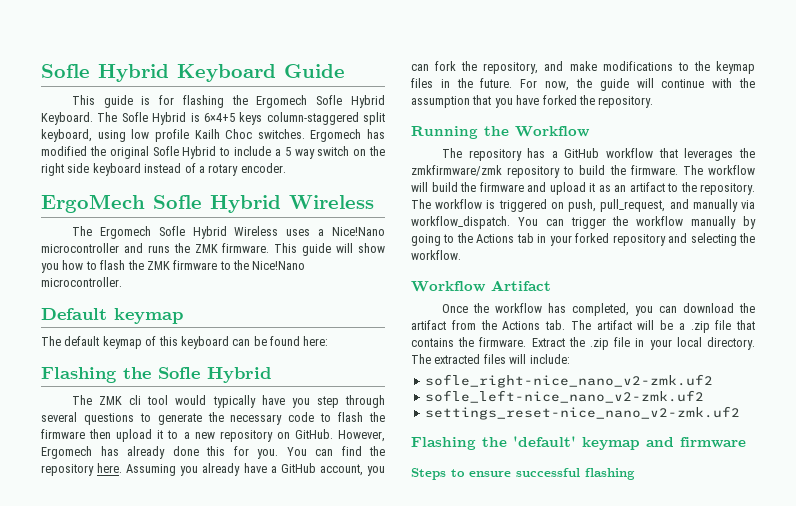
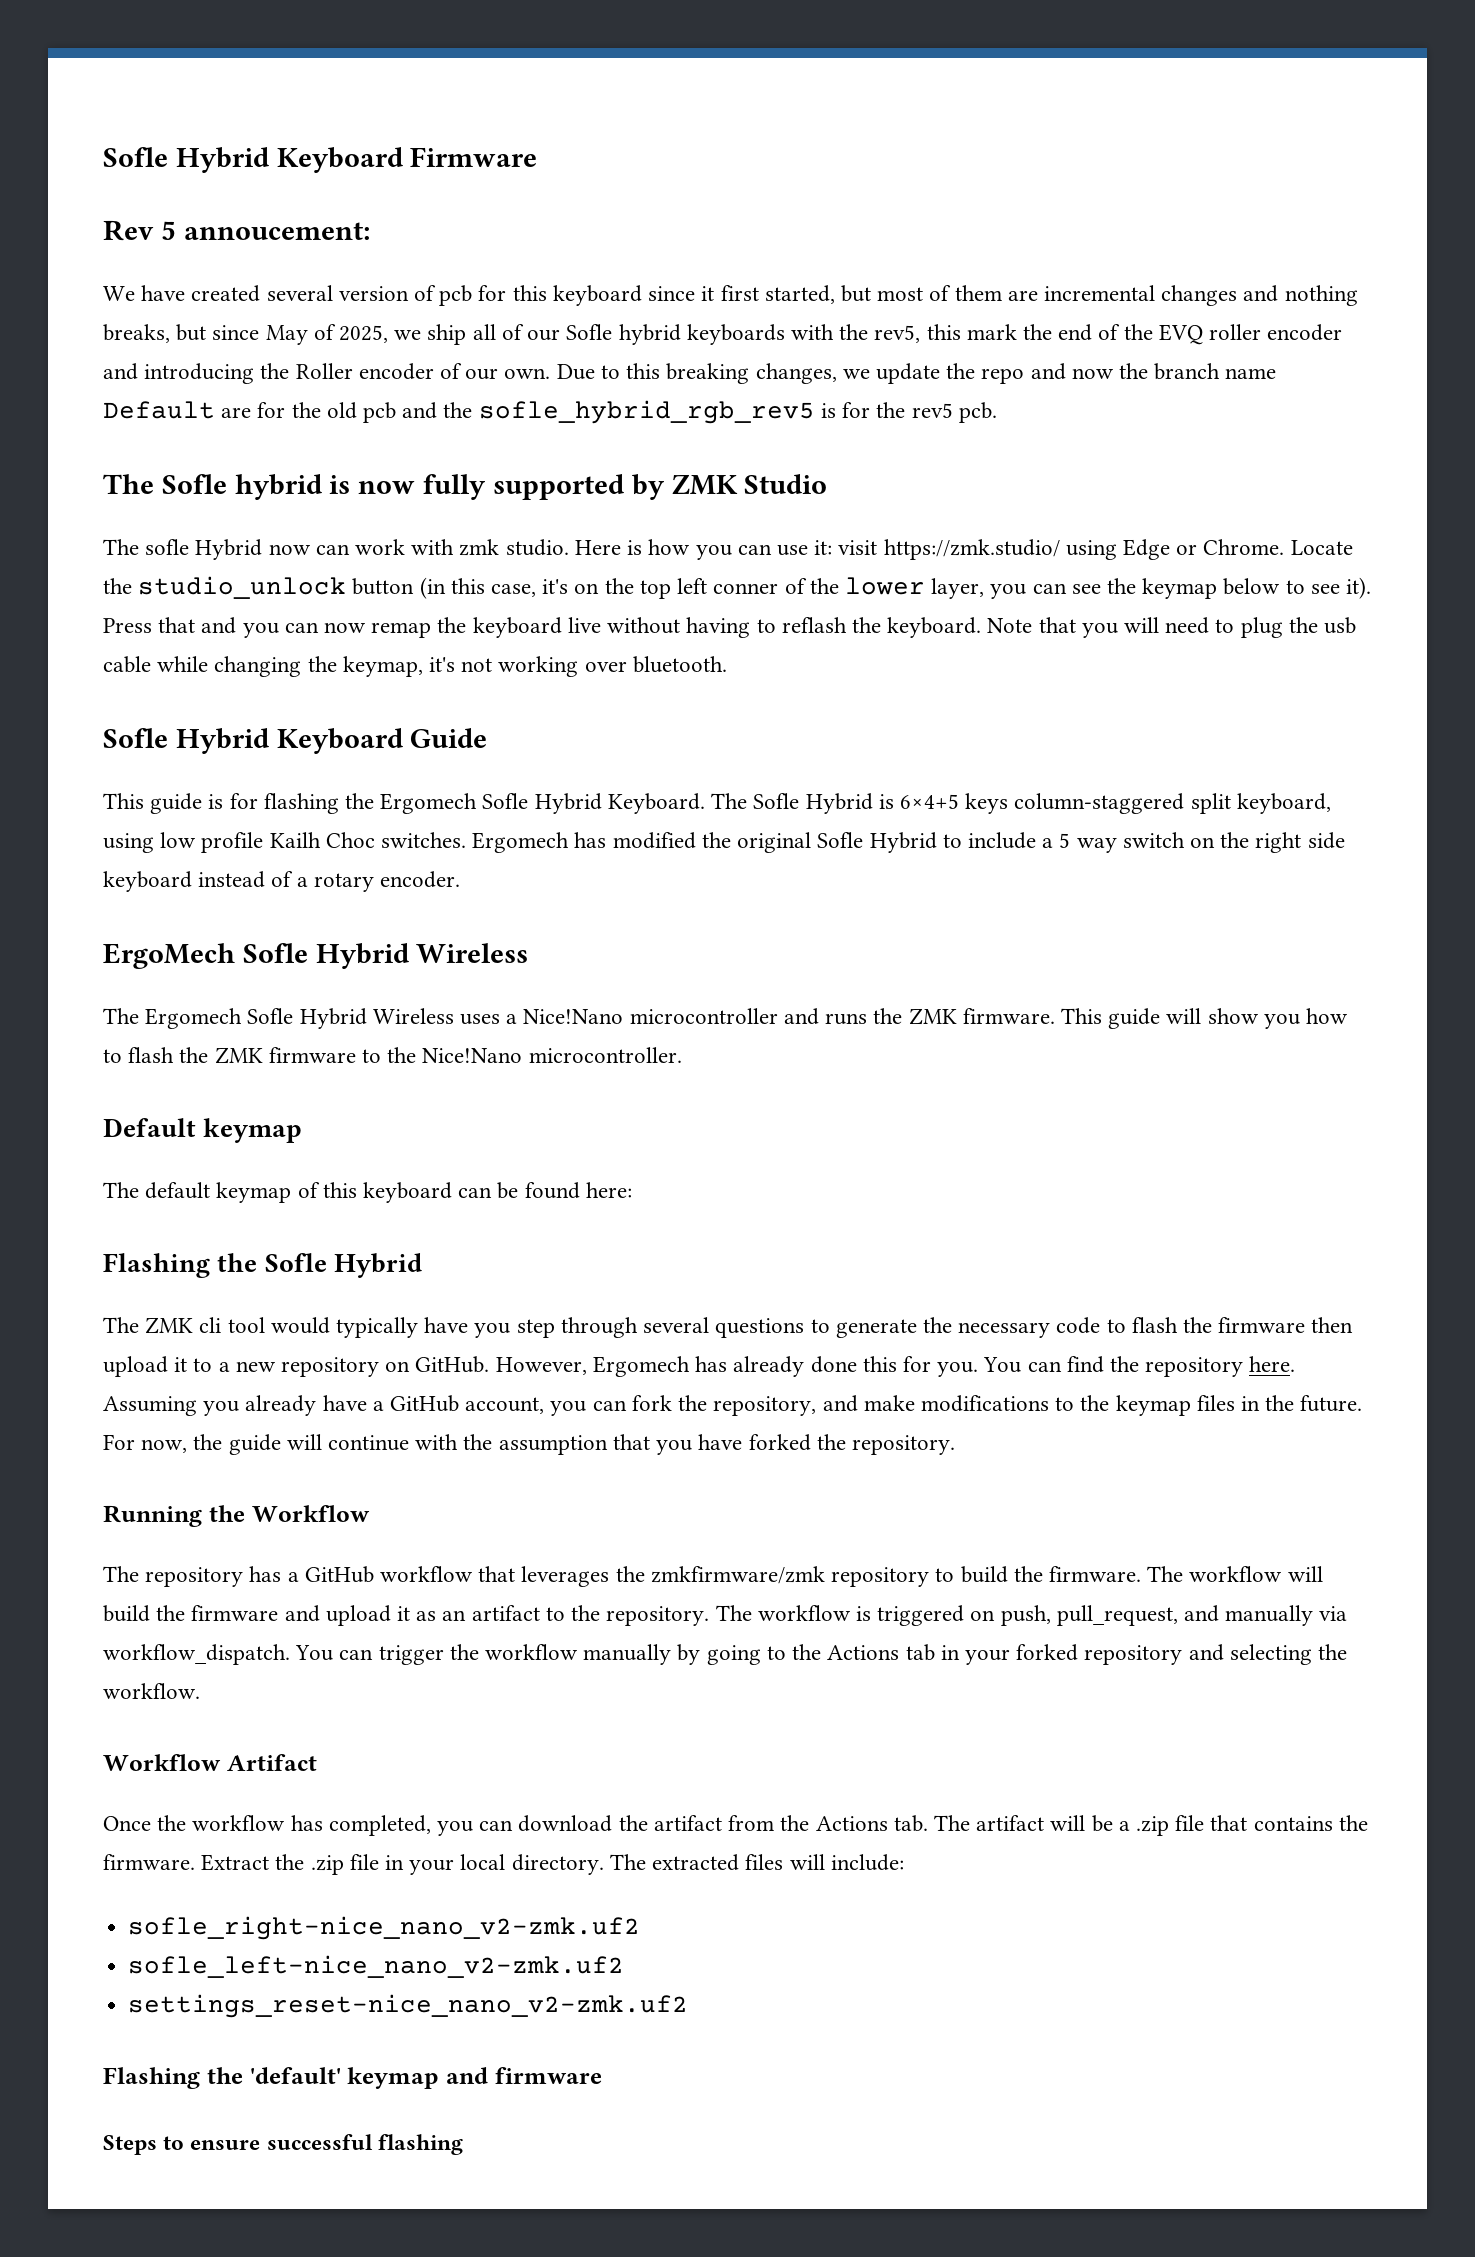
[41,64,276,82] Sofle Hybrid Keyboard -> [103,147,538,173] [103,220,370,241] [103,285,1358,306] [103,324,1343,345] [103,363,1277,384] [103,400,997,424] [103,474,828,500] [103,539,1353,560] [103,576,1372,599] [103,617,1357,638] [103,656,727,677] [103,728,403,754] Sofle Hybrid Keyboard Firmware // Rev 5 annoucement: // We have created several version of pcb for this keyboard since it first started, but most of them are incremental changes and nothing breaks, but since May of 2025, we ship all of our Sofle hybrid keyboards with the rev5, this mark the end of the EVQ roller encoder and introducing the Roller encoder of our own. Due to this breaking changes, we update the repo and now the branch name Default are for the old pcb and the sofle_hybrid_rgb_rev5 is for the rev5 pcb. // The Sofle hybrid is now fully supported by ZMK Studio // The sofle Hybrid now can work with zmk studio. Here is how you can use it: visit https://zmk.studio/ using Edge or Chrome. Locate the studio_unlock button (in this case, it's on the top left conner of the lower layer, you can see the keymap below to see it). Press that and you can now remap the keyboard live without having to reflash the keyboard. Note that you will need to plug the usb cable while changing the keymap, it's not working over bluetooth. // Sofle Hybrid Keyboard

